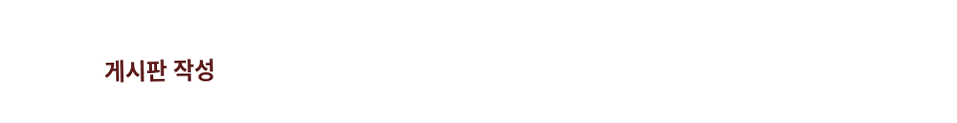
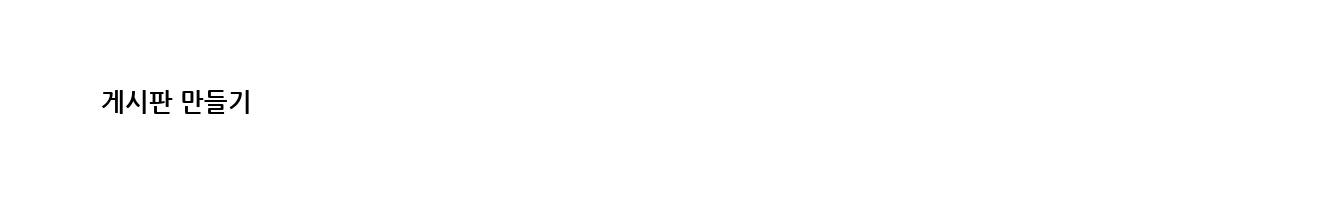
[172,58,217,82] 작성 -> [180,90,252,114] 만들기

